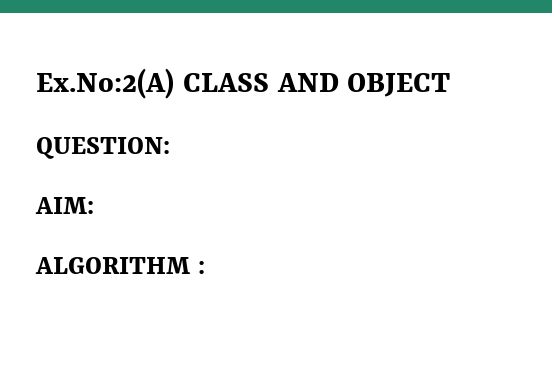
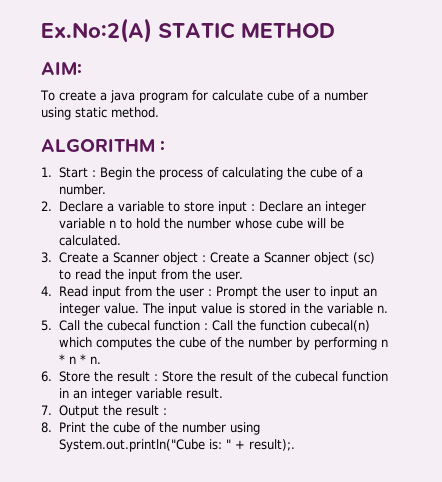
[182,73,451,97] [36,137,170,159] [35,197,94,214] [35,257,205,274] CLASS AND OBJECT // QUESTION: // AIM: // ALGORITHM : -> [158,22,335,39] [41,62,82,75] [40,90,368,103] [41,107,159,120] [41,139,166,152] [41,167,363,180] [58,184,107,195] [41,201,366,214] [58,218,344,229] [58,235,121,246] [41,252,375,265] [58,269,244,282] [41,286,377,299] [58,303,388,316] [41,320,370,332] [58,337,388,350] [58,354,101,364] [41,371,388,382] [58,388,223,401] [41,405,167,418] [41,422,260,435] [58,439,295,452] STATIC METHOD // AIM: // To create a java program for calculate cube of a number using static method. // ALGORITHM : // 1. Start : Begin the process of calculating the cube of a number. // 2. Declare a variable to store input : Declare an integer variable n to hold the number whose cube will be calculated. // 3. Create a Scanner object : Create a Scanner object (sc) to read the input from the user. // 4. Read input from the user : Prompt the user to input an integer value. The input value is stored in the variable n. // 5. Call the cubecal function : Call the function cubecal(n) which computes the cube of the number by performing n * n * n. // 6. Store the result : Store the result of the cubecal function in an integer variable result. // 7. Output the result : // 8. Print the cube of the number using System.out.println("Cube is: " + result);.

